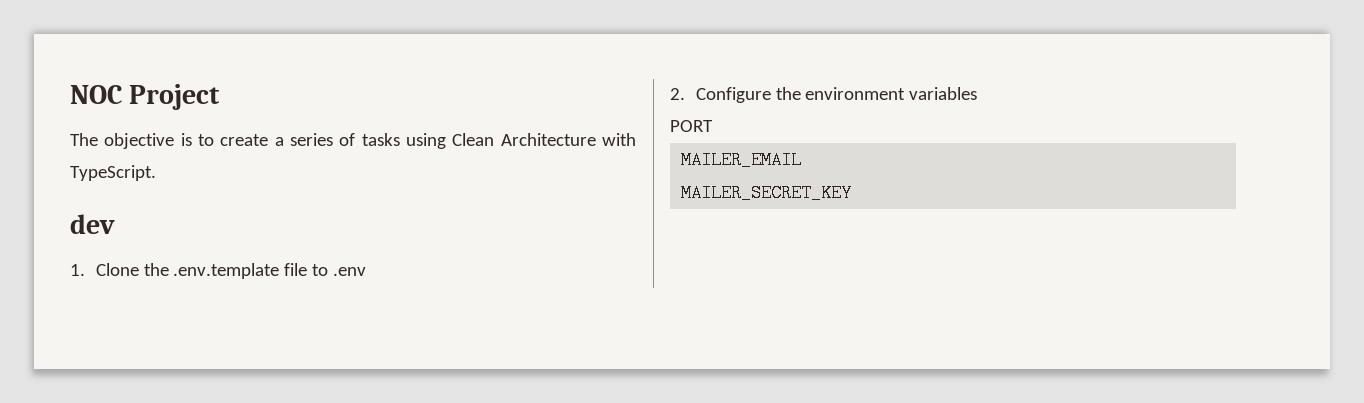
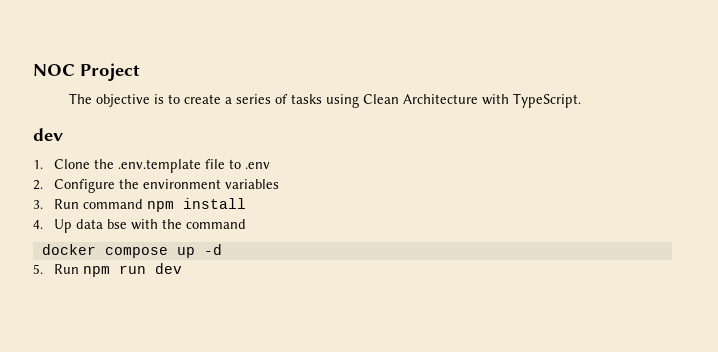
[670,120,713,132] [681,151,802,169] [681,184,852,202] PORT // MAILER_EMAIL // MAILER_SECRET_KEY -> [33,198,247,212] [33,219,247,233] [41,244,222,258] [33,263,183,277] 3. Run command npm install // 4. Up data bse with the command // docker compose up -d // 5. Run npm run dev

